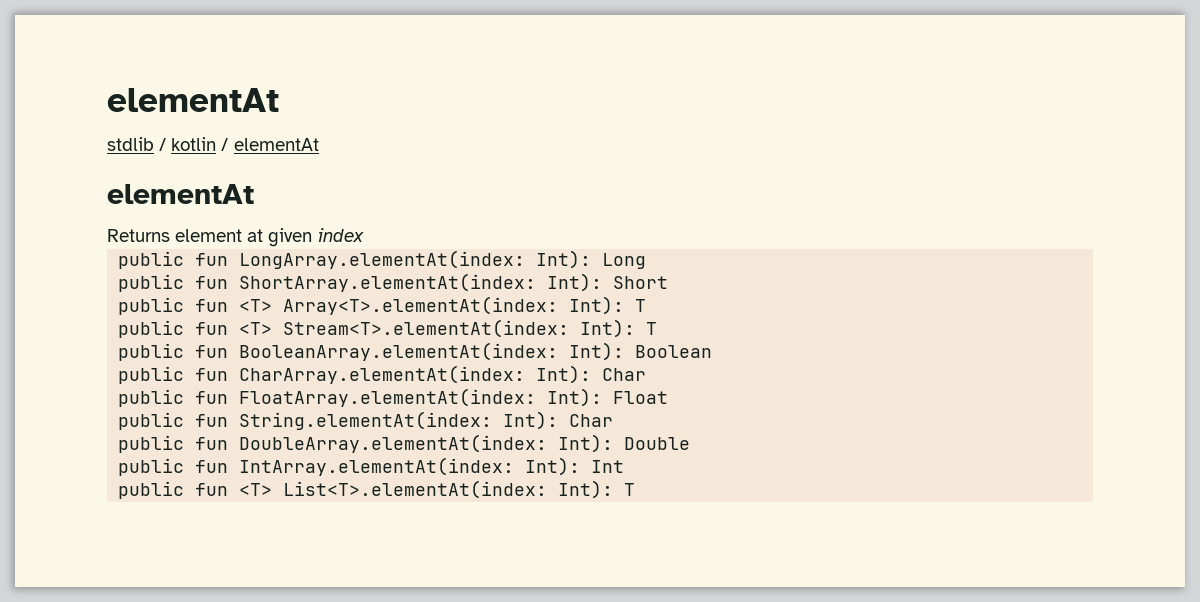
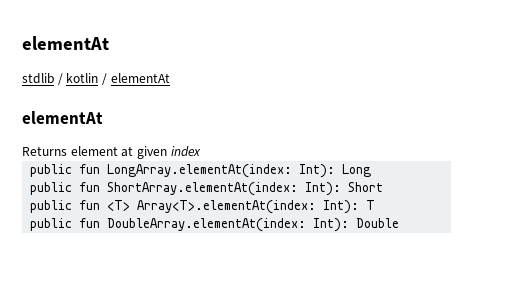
[118,319,658,338] [118,342,713,361] [118,365,647,384] [118,388,669,407] [118,411,614,430] // public fun <T> Stream<T>.elementAt(index: Int): T // public fun BooleanArray.elementAt(index: Int): Boolean // public fun CharArray.elementAt(index: Int): Char // public fun FloatArray.elementAt(index: Int): Float // public fun String.elementAt(index: Int): Char -> (376, 205) none
[118,457,625,476] [118,480,636,499] // public fun IntArray.elementAt(index: Int): Int // public fun <T> List<T>.elementAt(index: Int): T -> (400, 223) none

